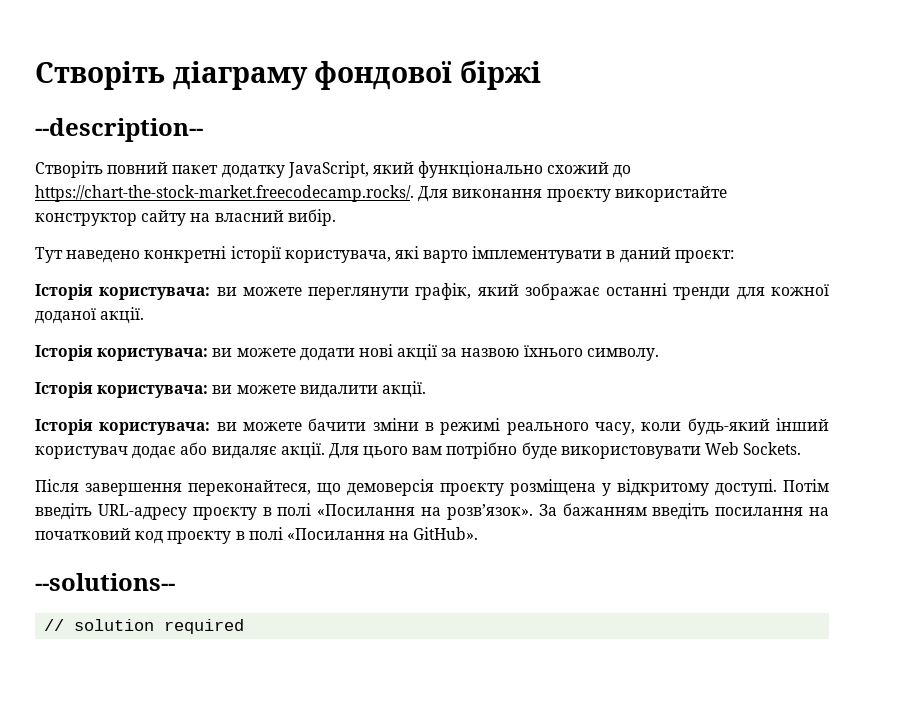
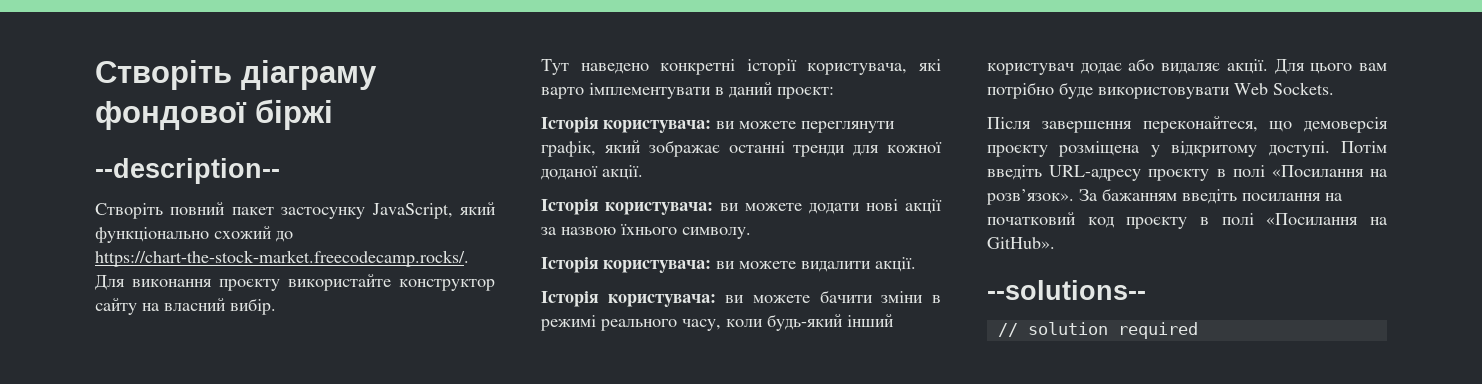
[221,165,285,178] додатку -> [281,207,366,219] застосунку

